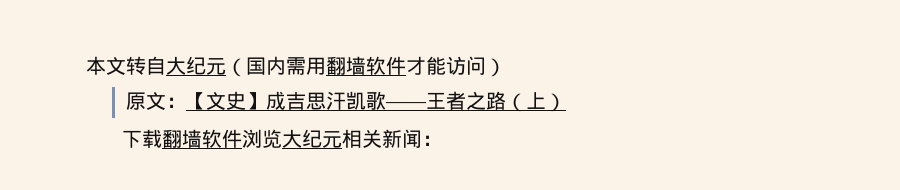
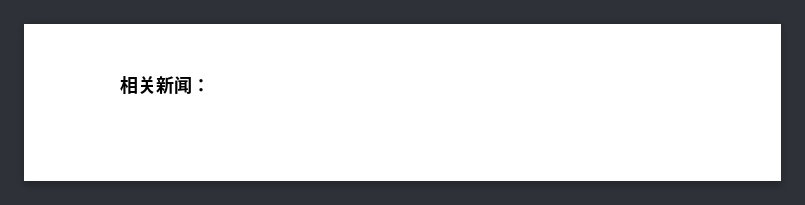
[86,56,506,77] [125,91,566,112] [122,129,343,148] 本文转自大纪元（国内需用翻墙软件才能访问） // 原文：【文史】成吉思汗凯歌——王者之路（上） // 下载翻墙软件浏览大纪元 -> (120, 85) none

